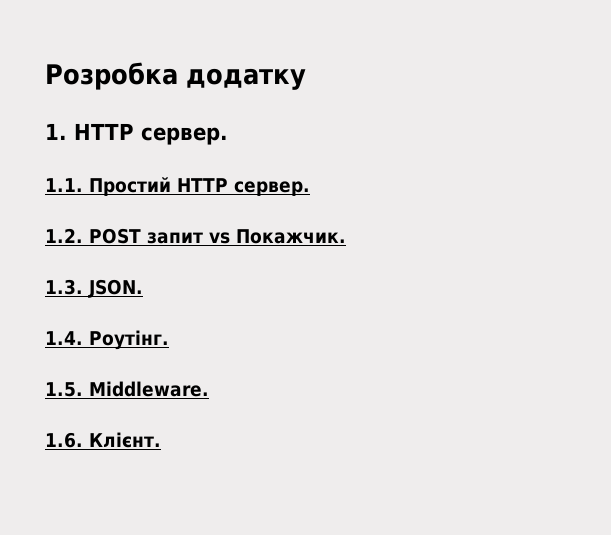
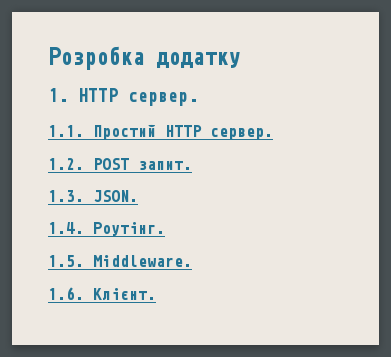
[147,229,346,244] запит vs Покажчик. -> [138,161,192,170] запит.

